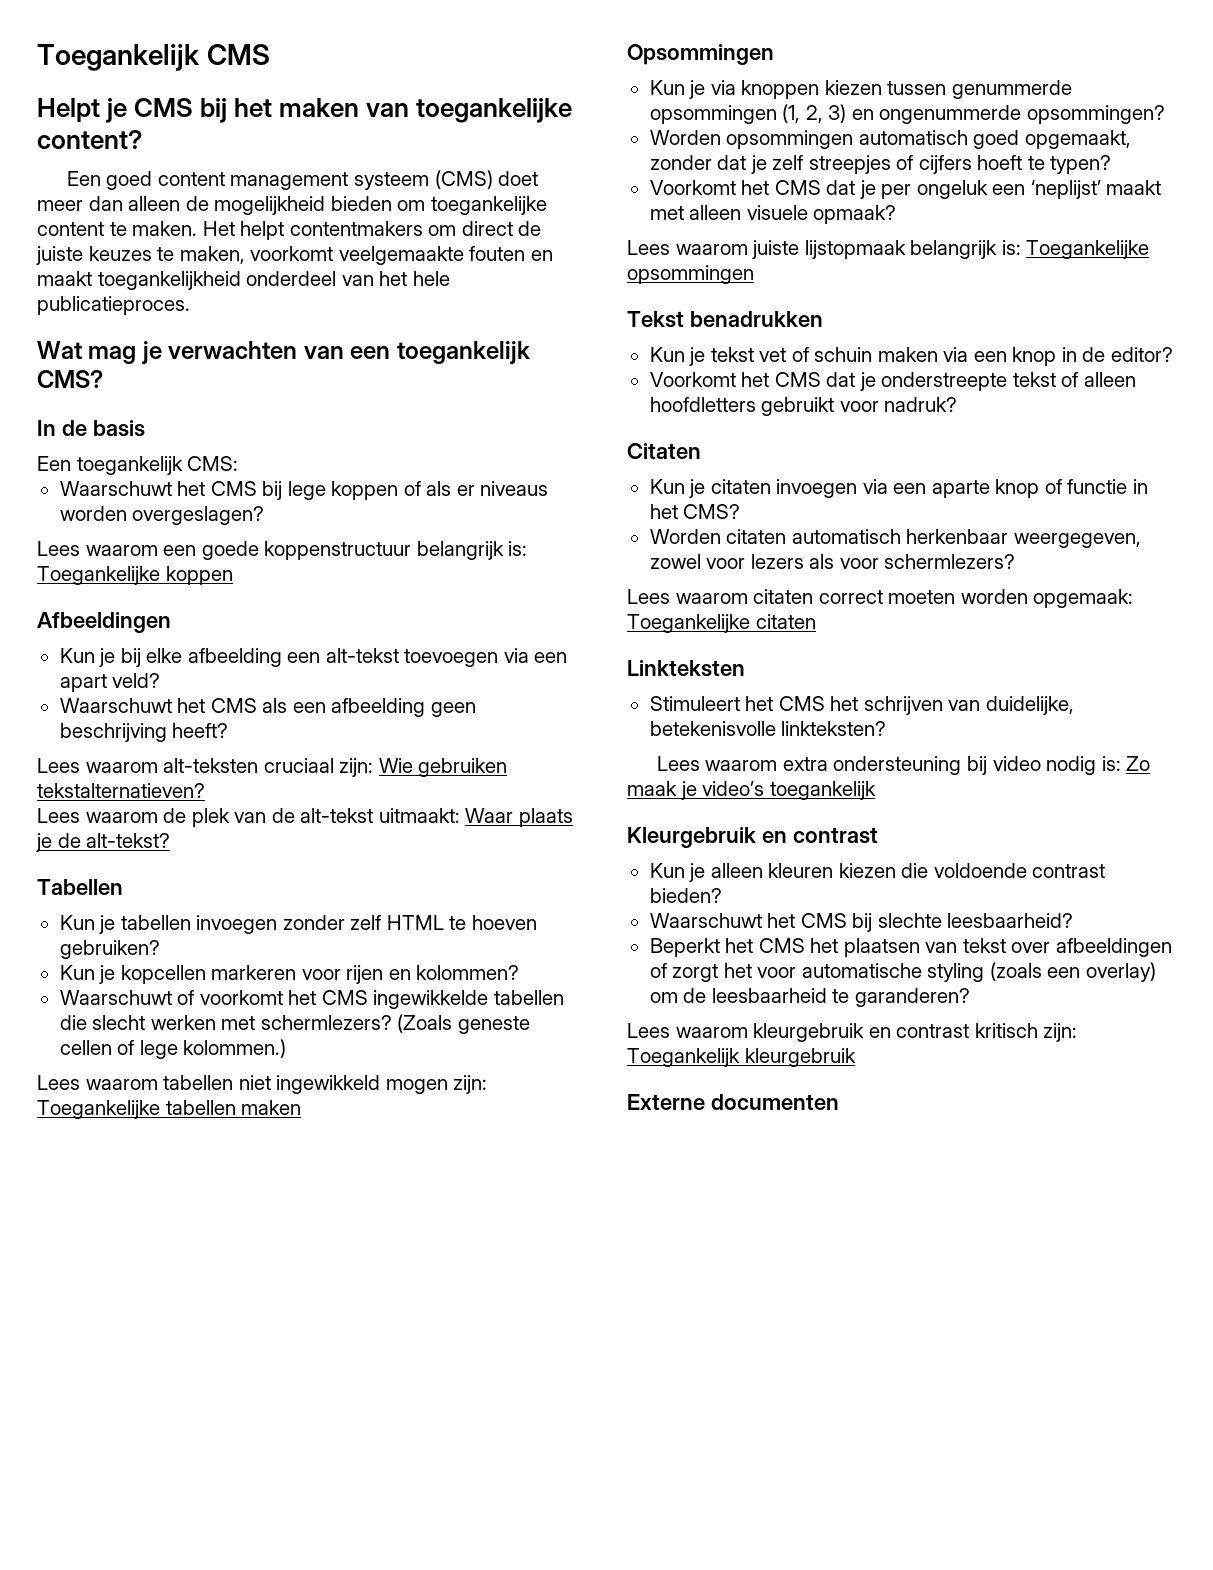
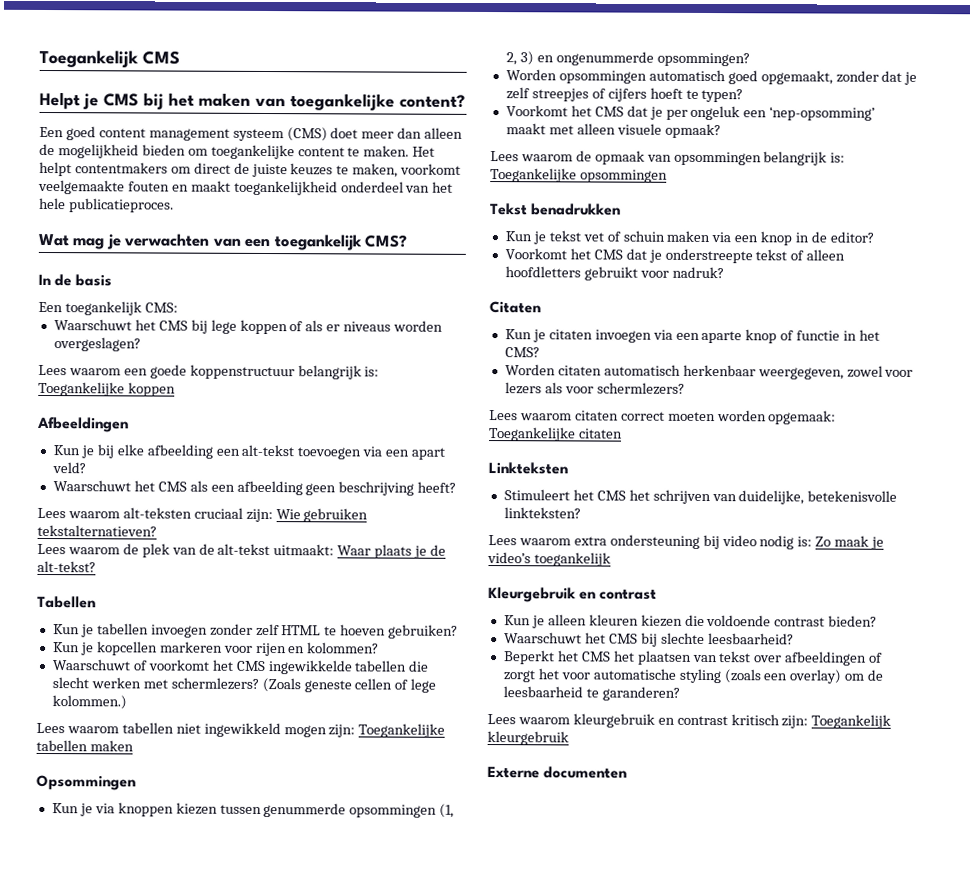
[1030,180,1101,199] ‘neplijst’ -> [769,106,876,121] ‘nep-opsomming’
[752,240,906,259] juiste lijstopmaak -> [575,150,762,166] de opmaak van opsommingen

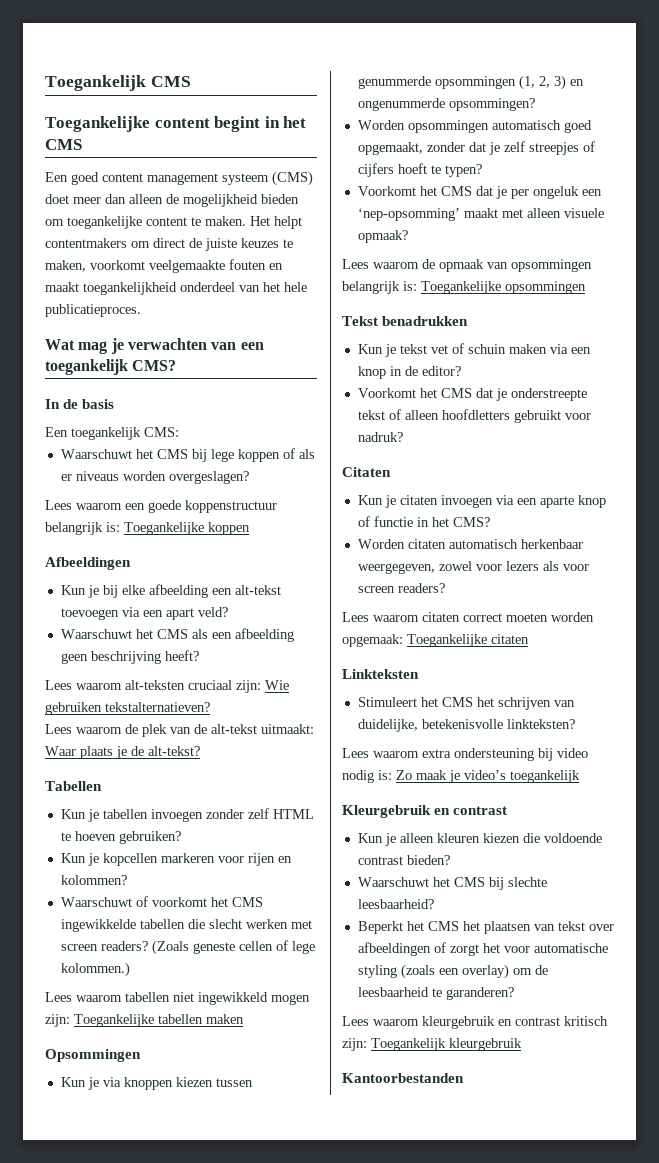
[39,91,465,111] Helpt je CMS bij het maken van toegankelijke content? -> [45,116,307,132] [45,139,82,150] Toegankelijke content begint in het CMS
[170,677,259,690] schermlezers? -> [60,941,148,951] screen readers?
[596,382,685,395] schermlezers? -> [357,583,445,593] screen readers?
[487,766,628,779] Externe documenten -> [342,1073,464,1083] Kantoorbestanden

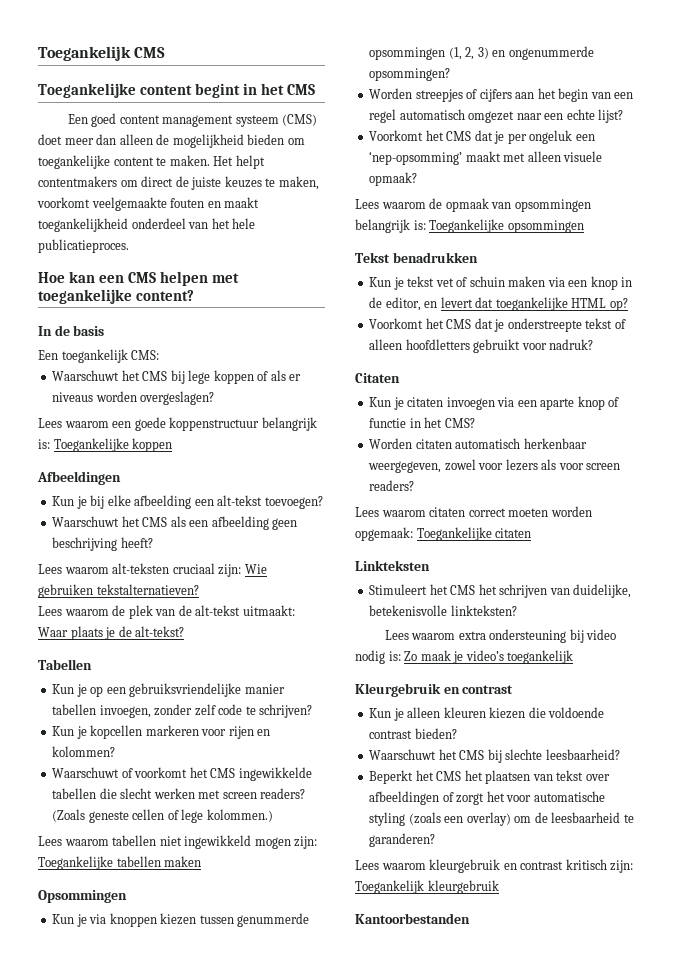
[45,338,264,354] [45,359,177,375] Wat mag je verwachten van een toegankelijk CMS? -> [38,271,239,286] [38,289,194,304] Hoe kan een CMS helpen met toegankelijke content?
[60,607,228,620] toevoegen via een apart veld? -> [264,496,323,509] toevoegen?
[102,808,314,822] [60,831,181,844] tabellen invoegen zonder zelf HTML te hoeven gebruiken? -> [90,683,285,697] [52,704,313,718] op een gebruiksvriendelijke manier tabellen invoegen, zonder zelf code te schrijven?
[407,120,592,133] [357,141,595,155] [357,163,482,177] opsommingen automatisch goed opgemaakt, zonder dat je zelf streepjes of cijfers hoeft te typen? -> [415,88,634,102] [369,109,624,123] streepjes of cijfers aan het begin van een regel automatisch omgezet naar een echte lijst?
[421,366,461,376] editor? -> [385,297,628,311] editor, en levert dat toegankelijke HTML op?

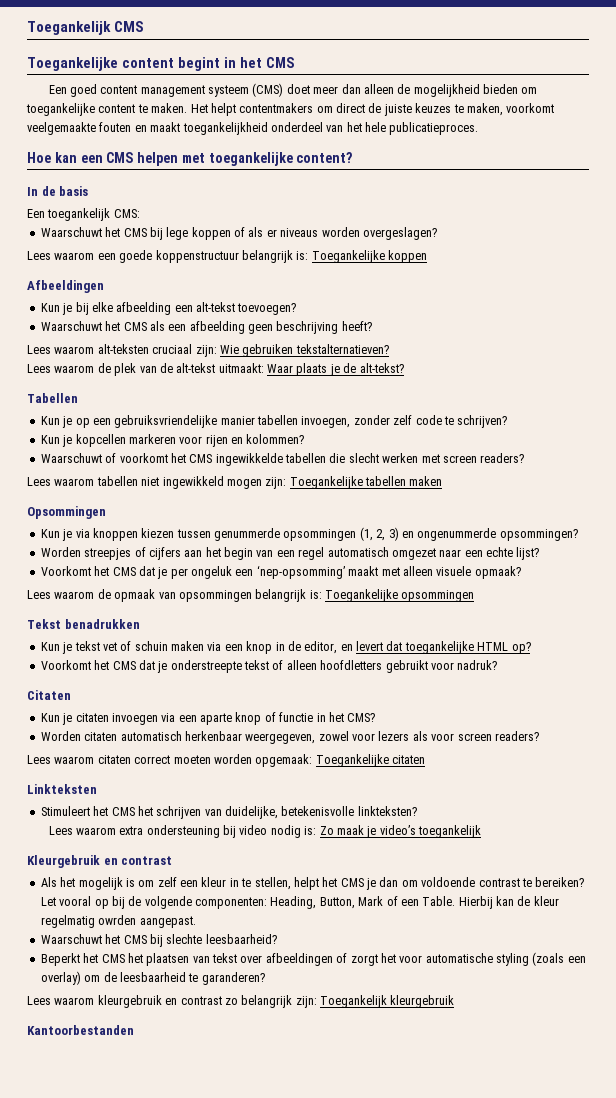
[52,809,273,823] (Zoals geneste cellen of lege kolommen.) -> (525, 458) none
[369,707,605,721] [369,728,457,739] Kun je alleen kleuren kiezen die voldoende contrast bieden? -> [40,877,585,890] [40,896,559,909] [40,915,196,928] Als het mogelijk is om zelf een kleur in te stellen, helpt het CMS je dan om voldoende contrast te bereiken? Let vooral op bij de volgende componenten: Heading, Button, Mark of een Table. Hierbij kan de kleur regelmatig owrden aangepast.
[565,859,607,870] kritisch -> [224,995,293,1008] zo belangrijk

